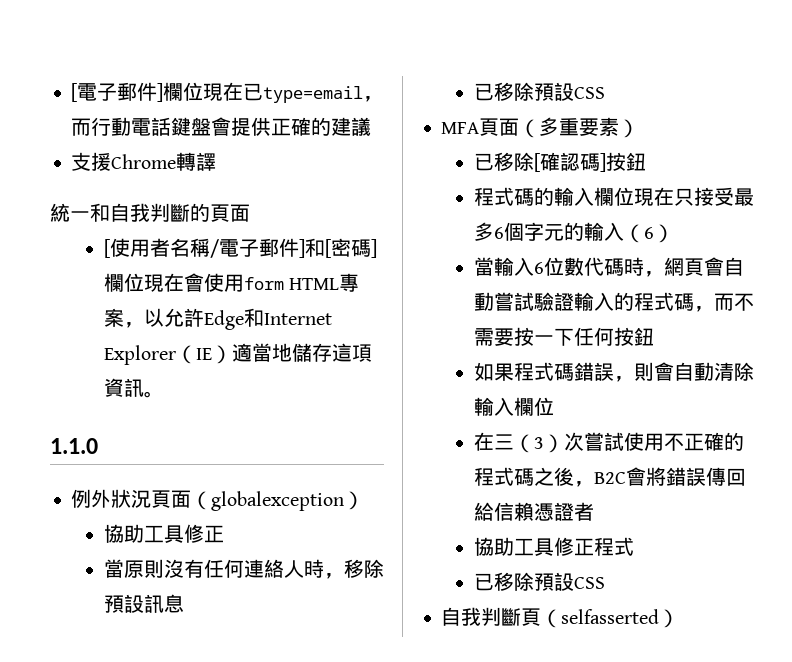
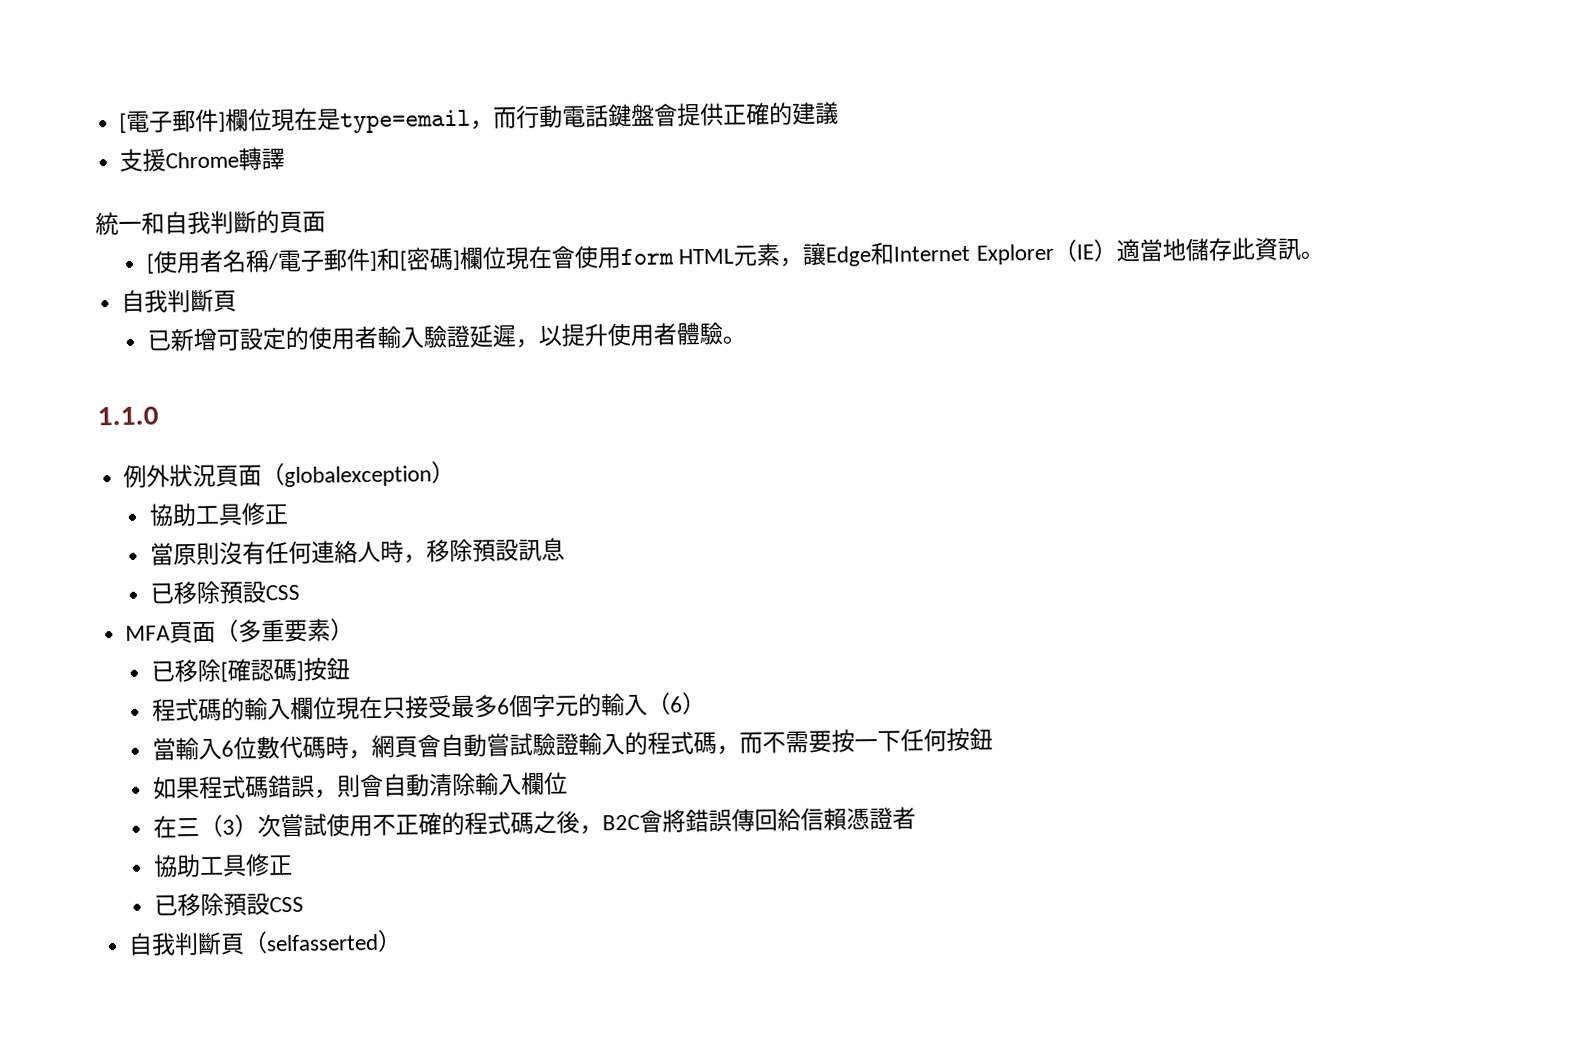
[243,83,264,101] 已 -> [317,108,342,131] 是
[338,273,359,292] [103,308,204,328] 專案，以允許 -> [733,242,827,268] 元素，讓
[331,343,372,362] 這項 -> [1230,237,1255,261] 此
(164, 394) none -> [121,288,238,313] [147,321,747,352] // 自我判斷頁 // 已新增可設定的使用者輸入驗證延遲，以提升使用者體驗。
[593,537,634,556] 程式 -> (294, 865) none

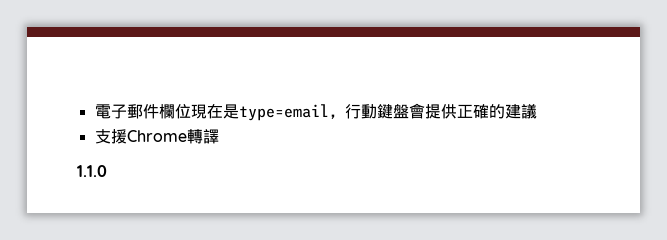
[119,108,227,133] [電子郵件] -> [94,104,159,119] 電子郵件
[493,104,610,129] 而行動電話 -> [344,104,377,119] 行動
[95,210,326,236] [146,237,1324,274] [121,288,238,313] [147,321,747,352] [97,406,159,426] [123,460,456,488] [149,502,290,527] [150,537,566,566] [150,580,301,605] [125,618,355,644] [151,657,351,683] [152,692,707,722] [152,727,994,761] [153,771,569,800] [153,806,917,839] [153,853,294,878] [154,892,305,917] [128,929,403,956] 統一和自我判斷的頁面 // [使用者名稱/電子郵件]和[密碼]欄位現在會使用form HTML元素，讓Edge和Internet Explorer（IE）適當地儲存此資訊。 // 自我判斷頁 // 已新增可設定的使用者輸入驗證延遲，以提升使用者體驗。 // 1.1.0 // 例外狀況頁面（globalexception） // 協助工具修正 // 當原則沒有任何連絡人時，移除預設訊息 // 已移除預設CSS // MFA頁面（多重要素） // 已移除[確認碼]按鈕 // 程式碼的輸入欄位現在只接受最多6個字元的輸入（6） // 當輸入6位數代碼時，網頁會自動嘗試驗證輸入的程式碼，而不需要按一下任何按鈕 // 如果程式碼錯誤，則會自動清除輸入欄位 // 在三（3）次嘗試使用不正確的程式碼之後，B2C會將錯誤傳回給信賴憑證者 // 協助工具修正 // 已移除預設CSS // 自我判斷頁（selfasserted） -> [77,165,107,177] 1.1.0

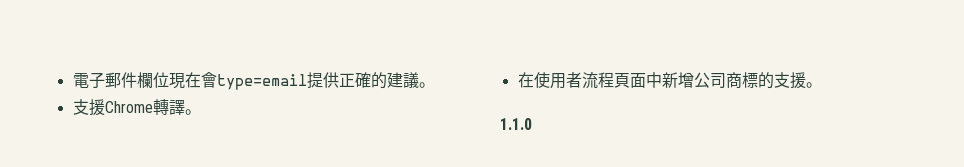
[222,103,425,121] 是type=email，行動鍵盤會 -> [200,72,307,90] 會type=email
(537, 111) none -> [418,82,435,88] 。
(219, 136) none -> [184,109,201,115] [517,72,822,89] 。 // 在使用者流程頁面中新增公司商標的支援。

